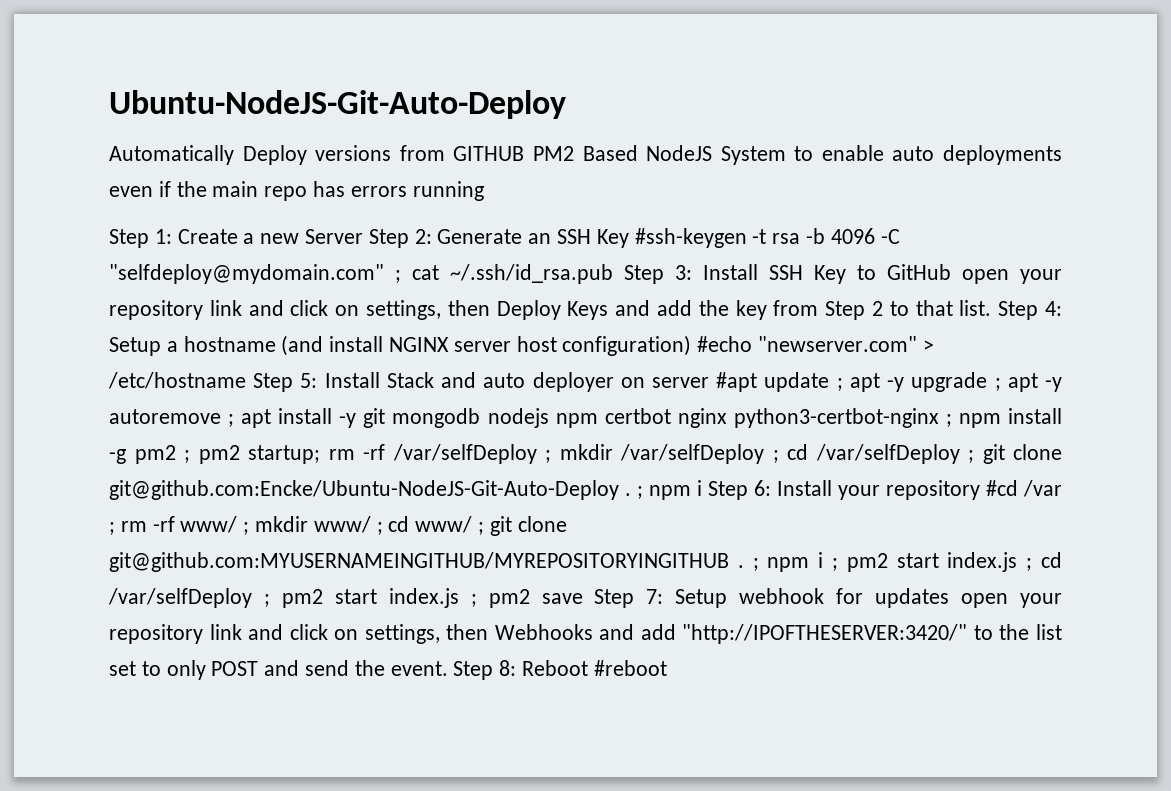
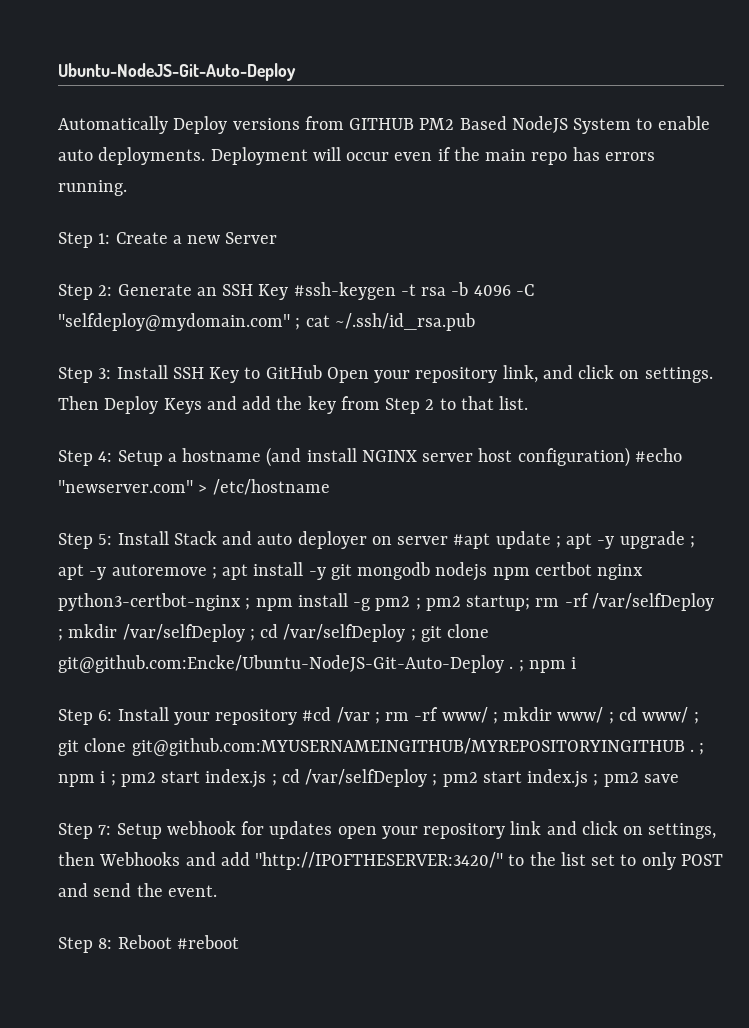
[943,145,1062,165] deployments -> [98,147,390,165] deployments. Deployment will occur
[412,181,484,201] running -> [58,180,127,196] running.
(364, 236) none -> (278, 238) //
(613, 274) none -> (475, 322) //
[962,269,1062,284] [109,300,490,320] open your repository link and click on settings, then -> [326,365,713,383] [58,396,99,410] Open your repository link, and click on settings. Then
(992, 308) none -> (529, 403) //
(246, 380) none -> (330, 487) //
(702, 488) none -> (577, 663) //
(583, 598) none -> (679, 778) //
(448, 668) none -> (217, 891) //

